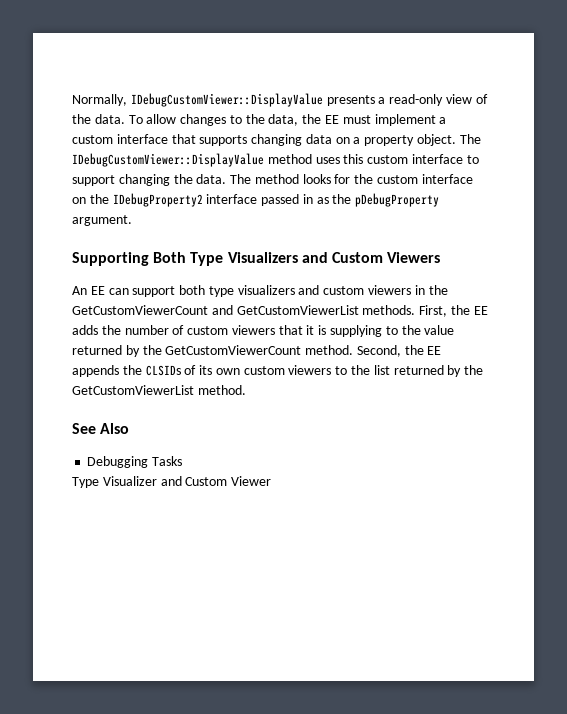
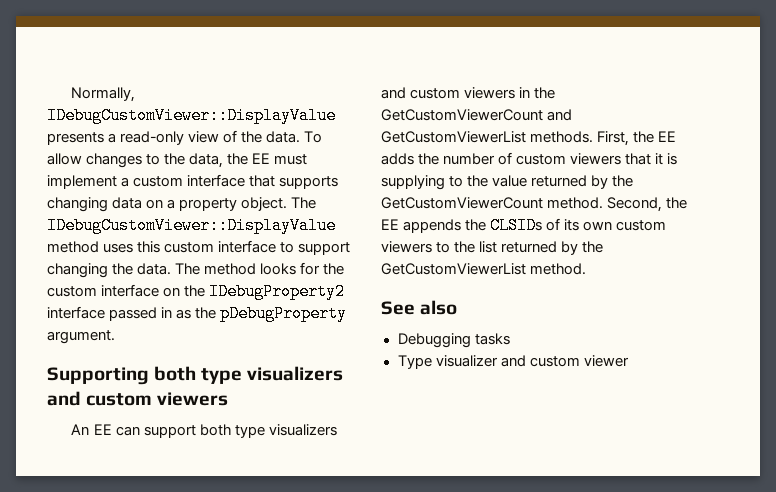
[153,252,441,266] Both Type Visualizers and Custom Viewers -> [154,366,344,384] [47,391,229,406] both type visualizers and custom viewers
[100,423,130,434] Also -> [420,300,458,315] also
[152,456,183,466] [72,476,272,488] Tasks // Type Visualizer and Custom Viewer -> [474,333,510,345] [397,355,629,369] tasks // Type visualizer and custom viewer

